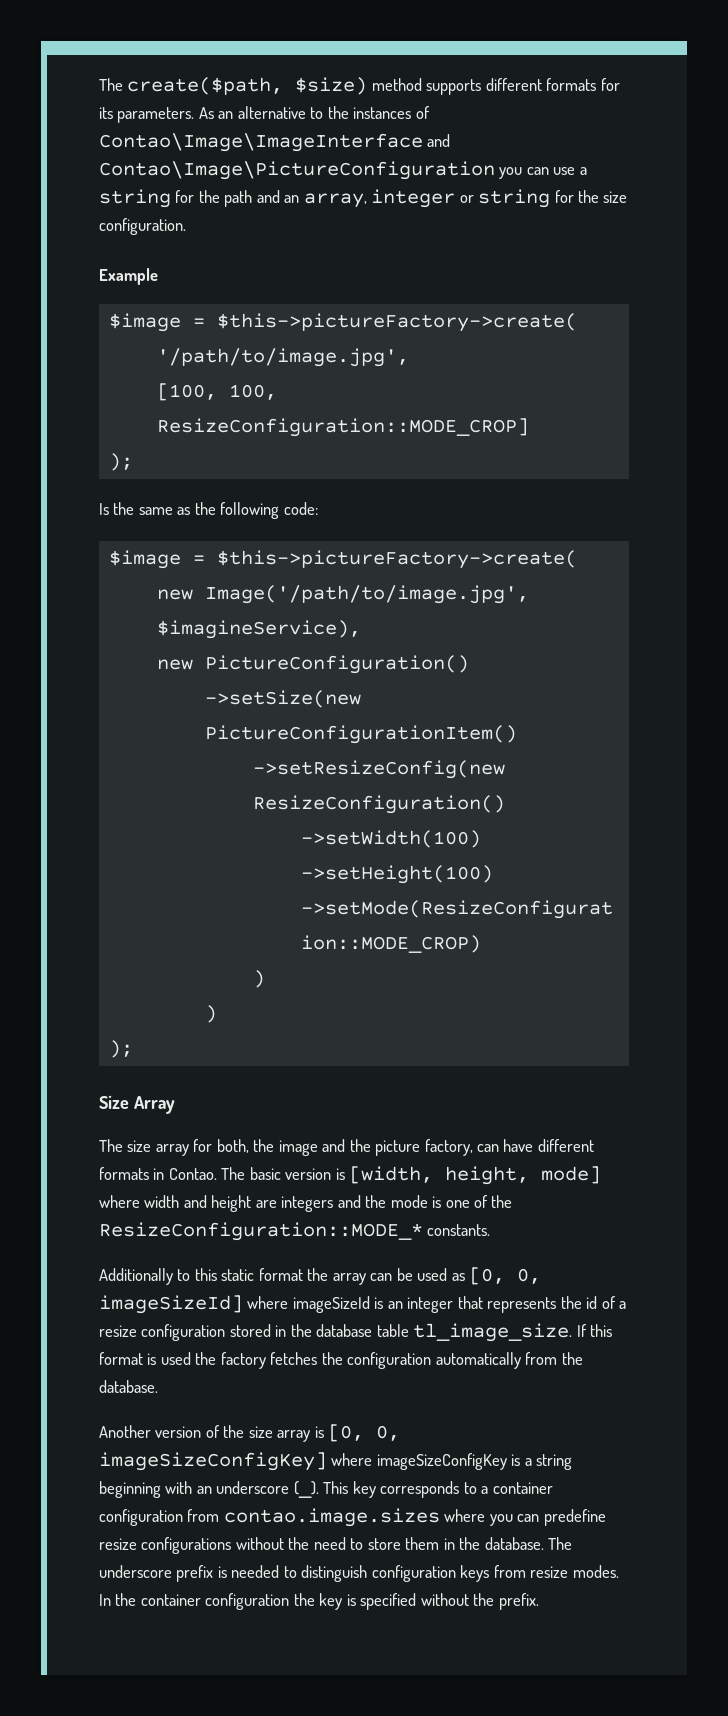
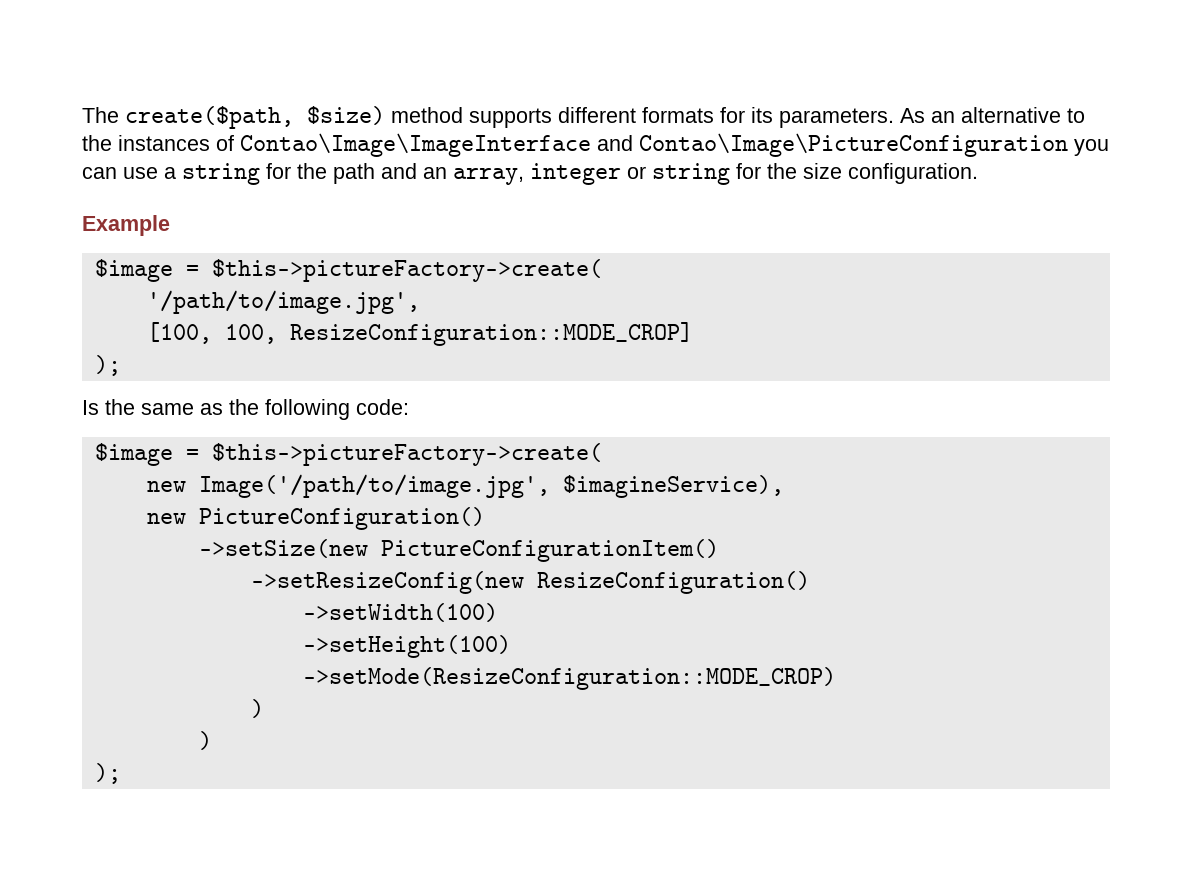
[99,1095,175,1114] [99,1139,594,1156] [99,1166,602,1185] [99,1195,513,1212] [99,1222,491,1241] [99,1267,542,1285] [99,1295,627,1314] [99,1323,613,1342] [99,1352,583,1369] [99,1380,158,1393] [99,1424,401,1442] [99,1452,573,1471] [99,1481,553,1498] [99,1508,606,1527] [99,1537,573,1554] [99,1565,619,1582] [99,1593,539,1610] // Size Array // The size array for both, the image and the picture factory, can have different formats in Contao. The basic version is [width, height, mode] where width and height are integers and the mode is one of the ResizeConfiguration::MODE_* constants. // Additionally to this static format the array can be used as [0, 0, imageSizeId] where imageSizeId is an integer that represents the id of a resize configuration stored in the database table tl_image_size. If this format is used the factory fetches the configuration automatically from the database. // Another version of the size array is [0, 0, imageSizeConfigKey] where imageSizeConfigKey is a string beginning with an underscore (_). This key corresponds to a container configuration from contao.image.sizes where you can predefine resize configurations without the need to store them in the database. The underscore prefix is needed to distinguish configuration keys from resize modes. In the container configuration the key is specified without the prefix. -> (121, 773) none

